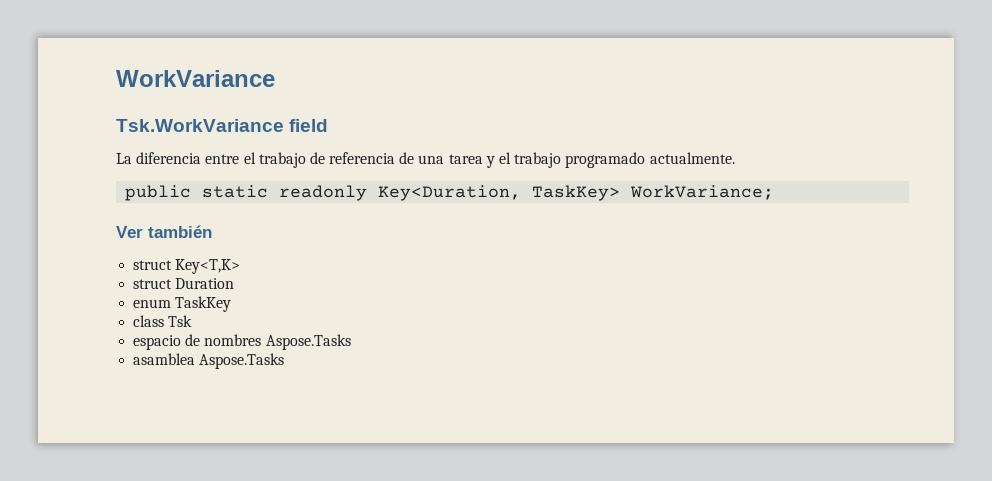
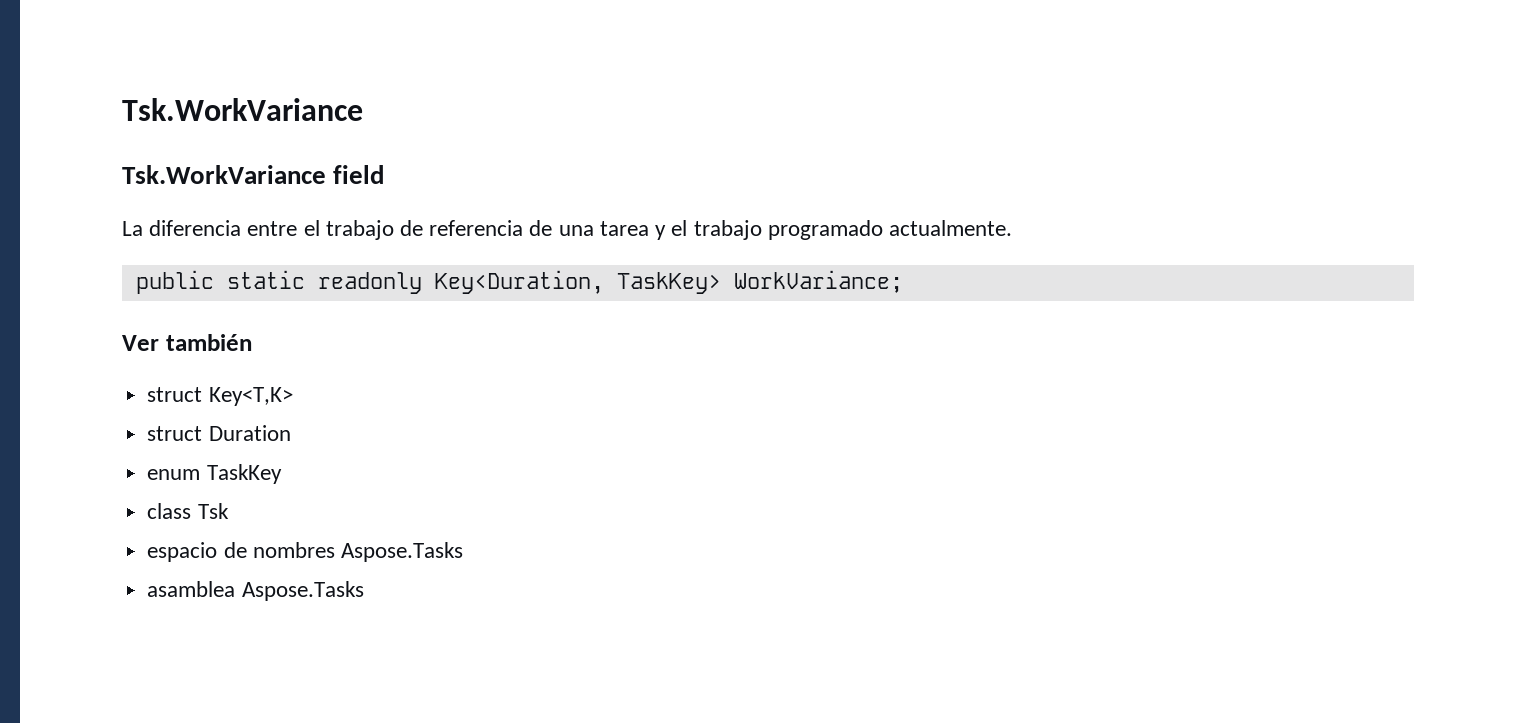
[116,70,275,87] WorkVariance -> [122,98,363,121] Tsk.WorkVariance

